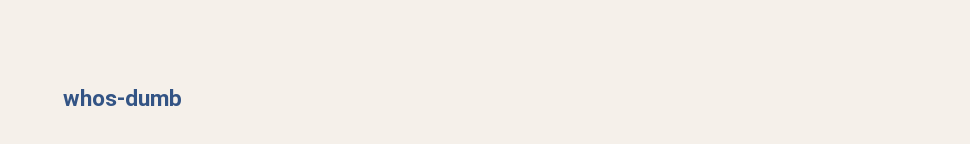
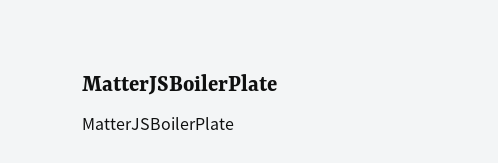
[63,89,182,106] whos-dumb -> [82,74,277,95] [82,117,234,130] MatterJSBoilerPlate // MatterJSBoilerPlate

